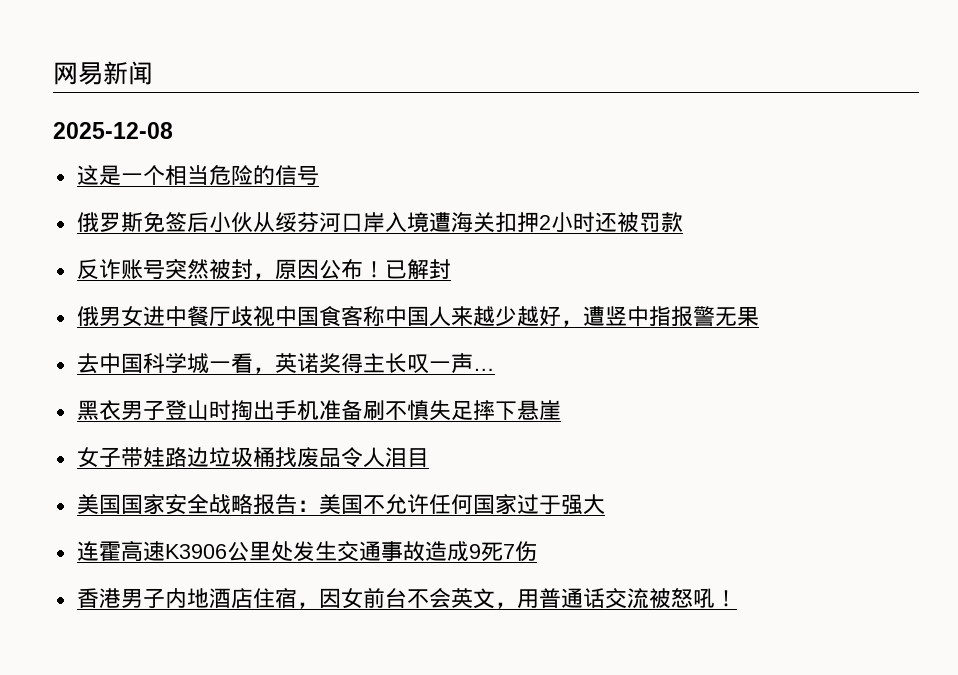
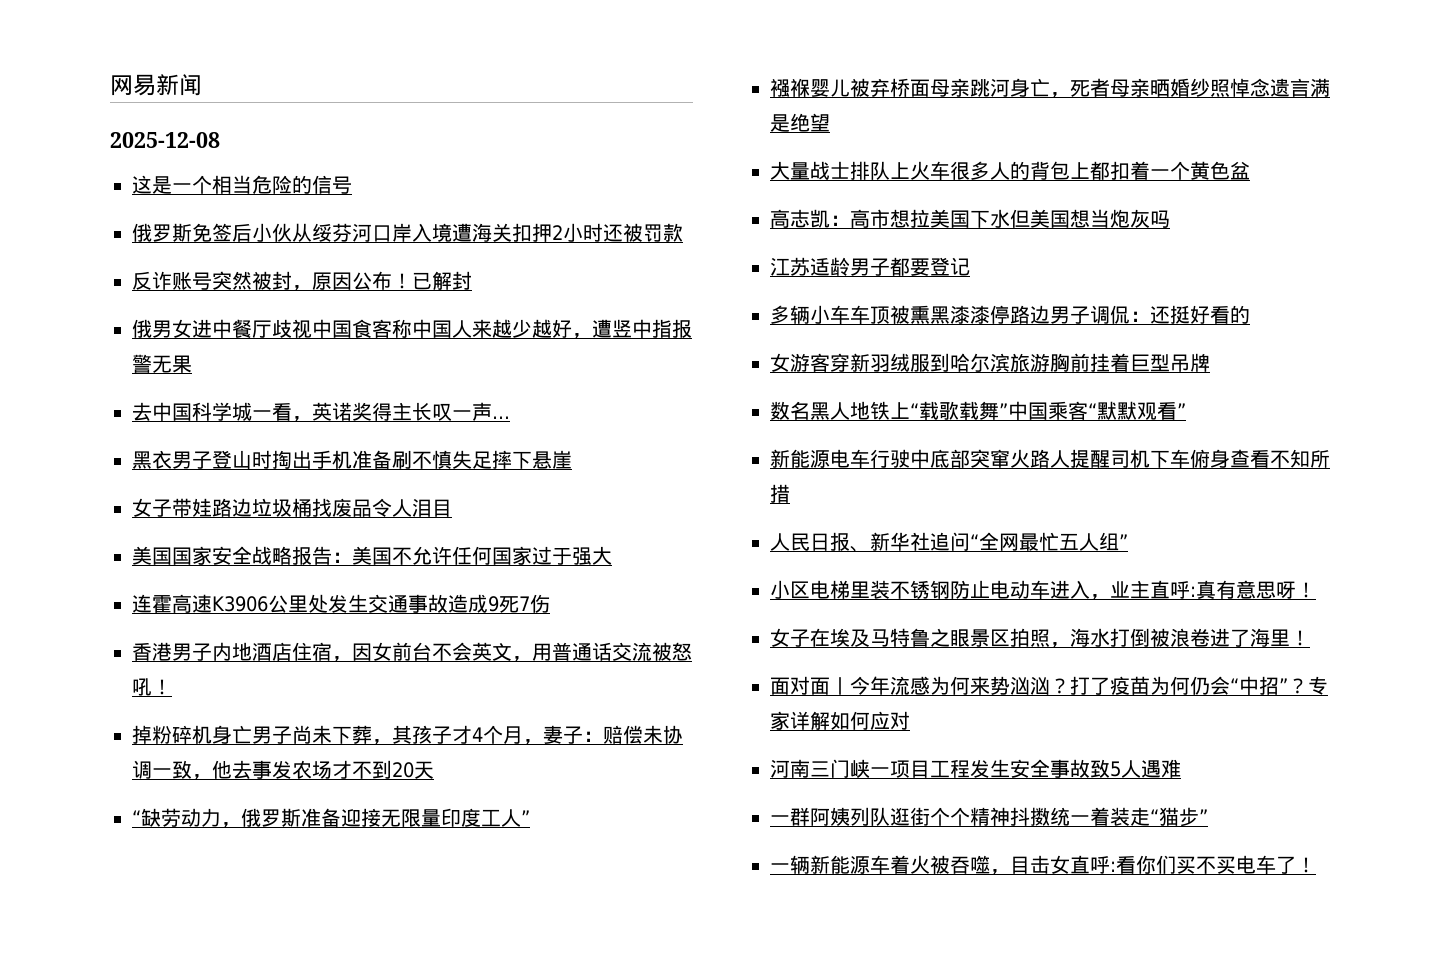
(737, 598) none -> [132,725,683,745] [132,760,434,780] [132,808,530,828] [770,78,1330,98] [770,113,830,132] [770,161,1250,181] [770,209,1170,228] [770,257,970,276] [770,305,1250,325] [770,353,1210,372] [770,401,1186,420] [770,449,1330,469] [770,484,790,503] [770,532,1128,552] [770,580,1316,600] [770,628,1310,648] [770,676,1328,695] [770,711,910,730] [770,759,1181,779] [770,807,1208,827] [770,855,1316,875] // 掉粉碎机身亡男子尚未下葬，其孩子才4个月，妻子：赔偿未协调一致，他去事发农场才不到20天 // “缺劳动力，俄罗斯准备迎接无限量印度工人” // 襁褓婴儿被弃桥面母亲跳河身亡，死者母亲晒婚纱照悼念遗言满是绝望 // 大量战士排队上火车很多人的背包上都扣着一个黄色盆 // 高志凯：高市想拉美国下水但美国想当炮灰吗 // 江苏适龄男子都要登记 // 多辆小车车顶被熏黑漆漆停路边男子调侃：还挺好看的 // 女游客穿新羽绒服到哈尔滨旅游胸前挂着巨型吊牌 // 数名黑人地铁上“载歌载舞”中国乘客“默默观看” // 新能源电车行驶中底部突窜火路人提醒司机下车俯身查看不知所措 // 人民日报、新华社追问“全网最忙五人组” // 小区电梯里装不锈钢防止电动车进入，业主直呼:真有意思呀！ // 女子在埃及马特鲁之眼景区拍照，海水打倒被浪卷进了海里！ // 面对面丨今年流感为何来势汹汹？打了疫苗为何仍会“中招”？专家详解如何应对 // 河南三门峡一项目工程发生安全事故致5人遇难 // 一群阿姨列队逛街个个精神抖擞统一着装走“猫步” // 一辆新能源车着火被吞噬，目击女直呼:看你们买不买电车了！

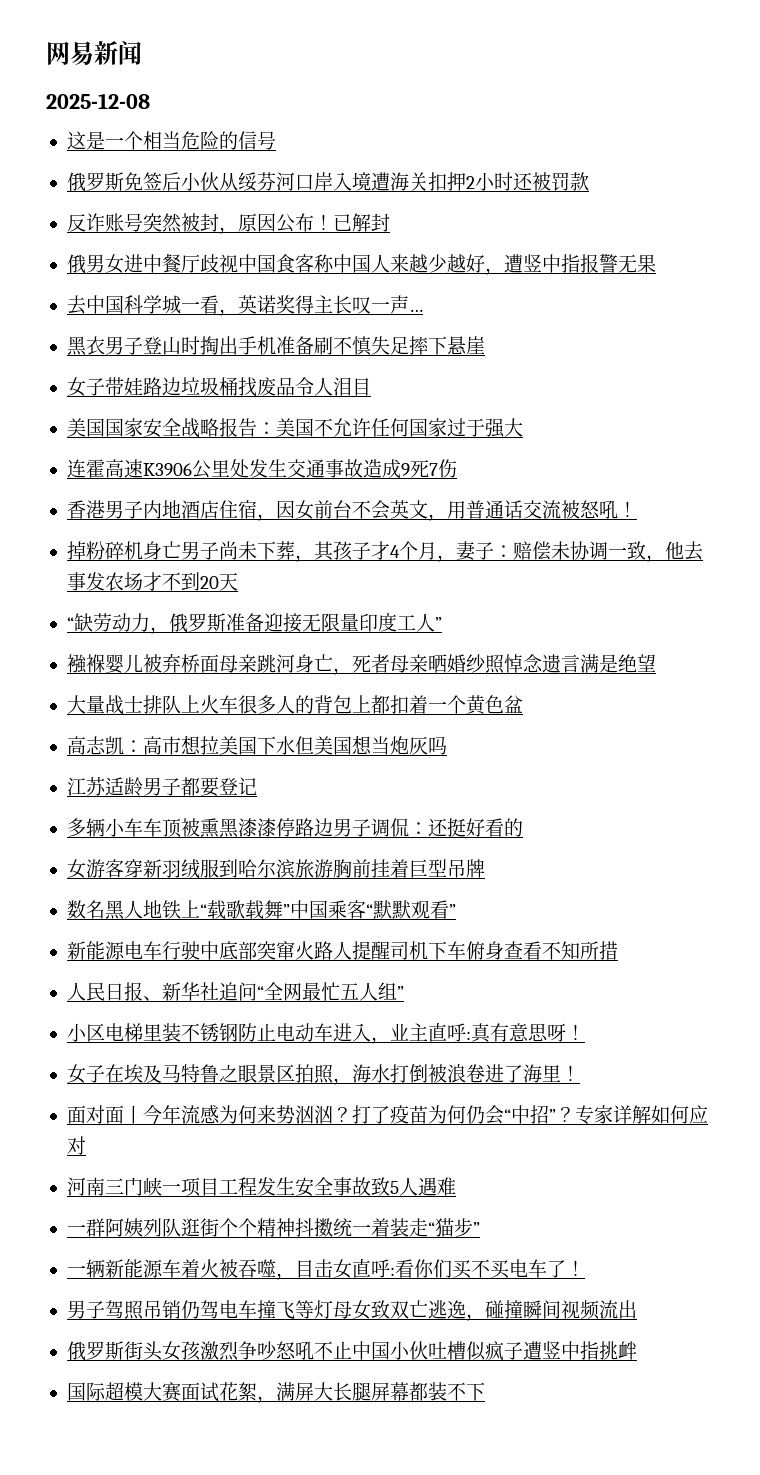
(1316, 865) none -> [66,1300,637,1321] [66,1341,637,1361] [66,1382,485,1403] // 男子驾照吊销仍驾电车撞飞等灯母女致双亡逃逸，碰撞瞬间视频流出 // 俄罗斯街头女孩激烈争吵怒吼不止中国小伙吐槽似疯子遭竖中指挑衅 // 国际超模大赛面试花絮，满屏大长腿屏幕都装不下

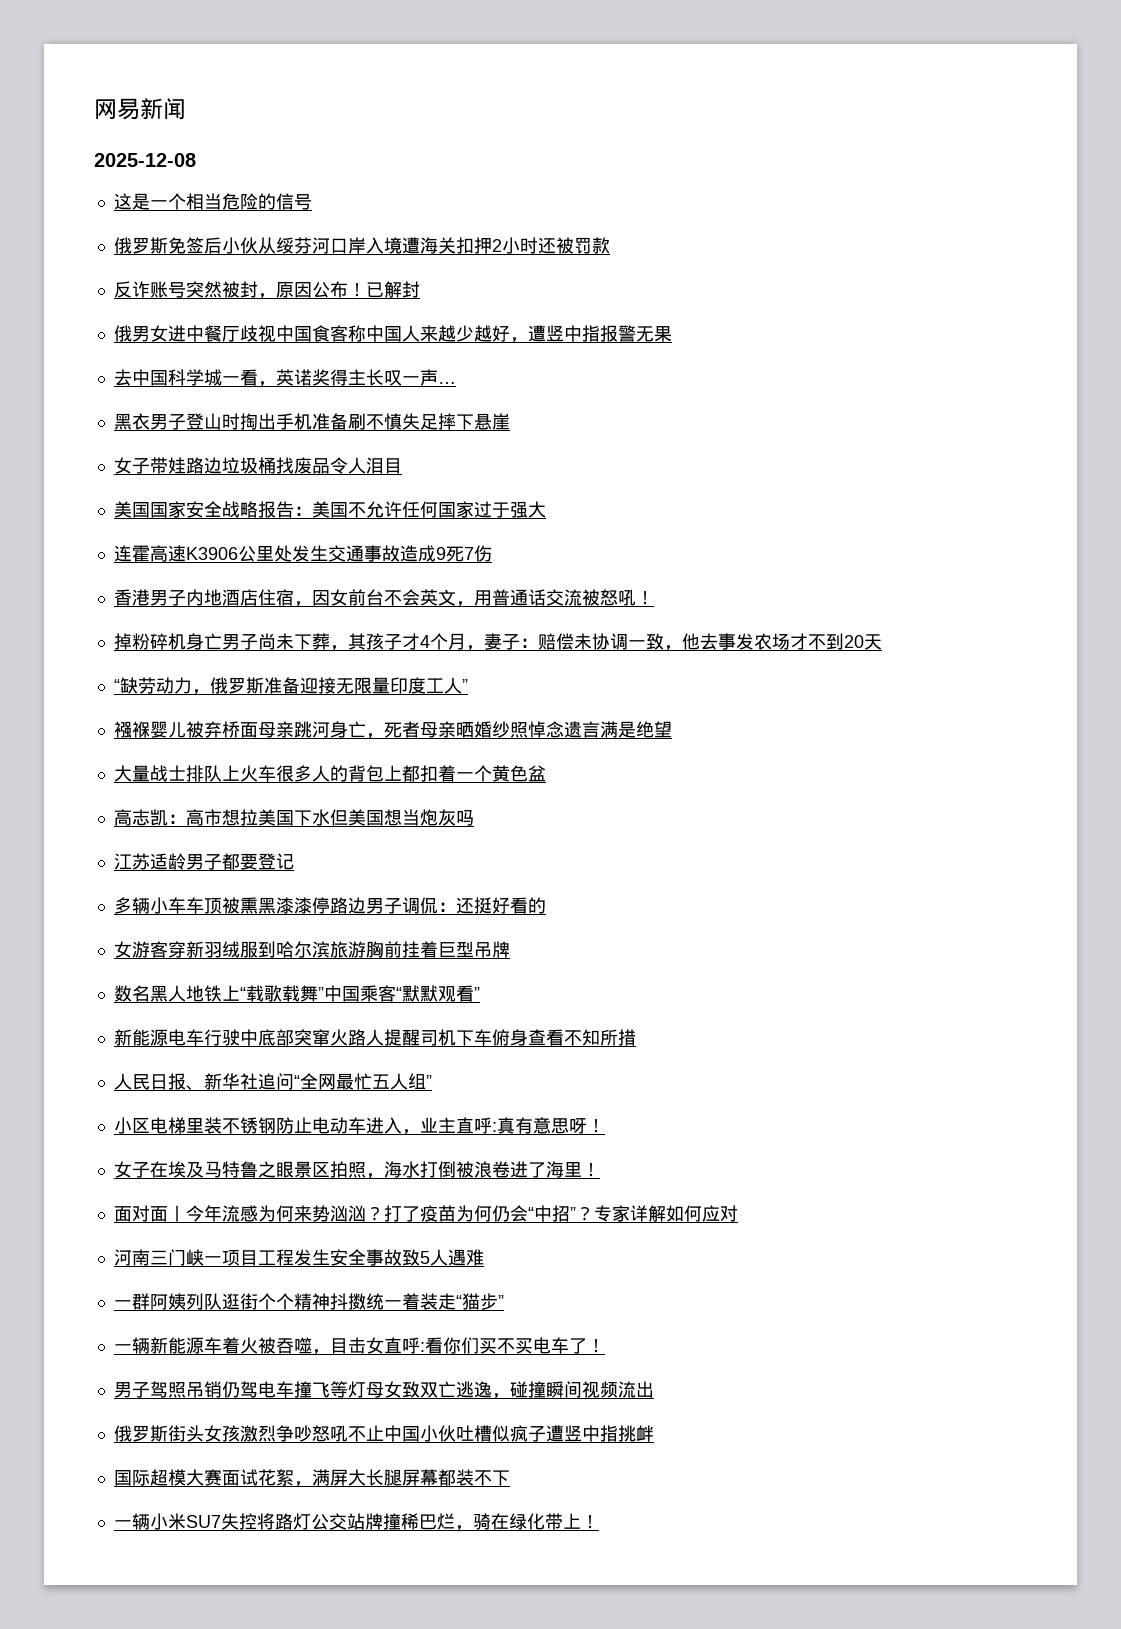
(485, 1391) none -> [113,1513,599,1531] // 一辆小米SU7失控将路灯公交站牌撞稀巴烂，骑在绿化带上！

